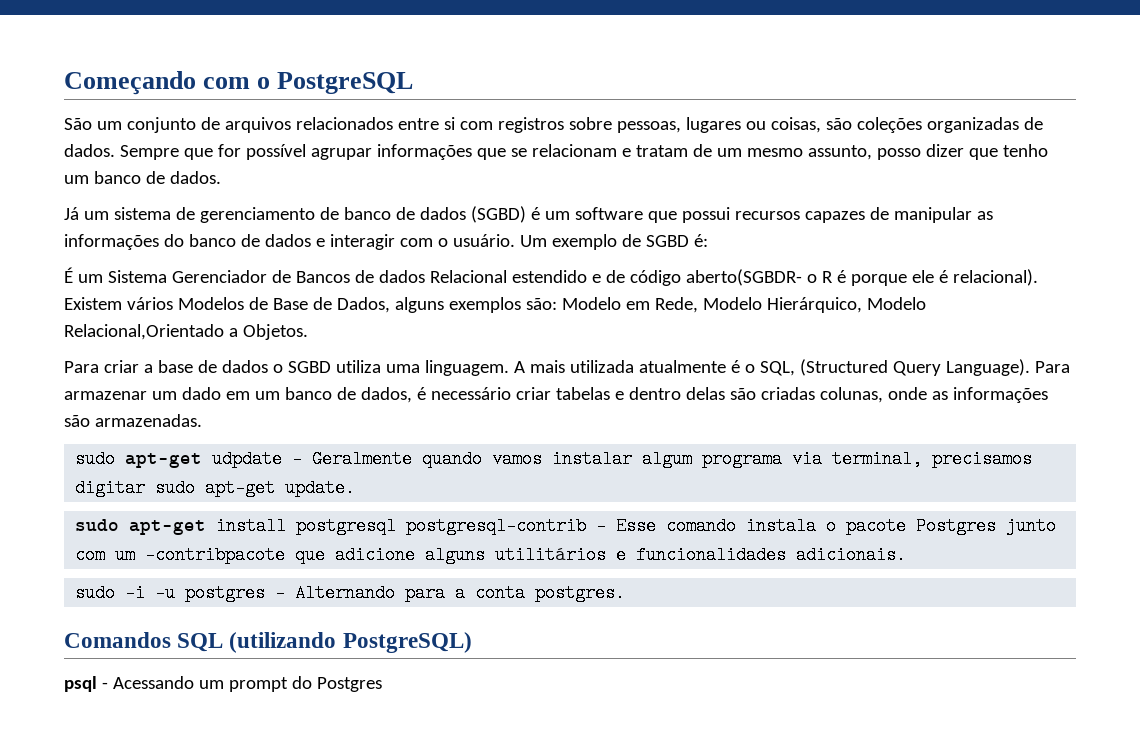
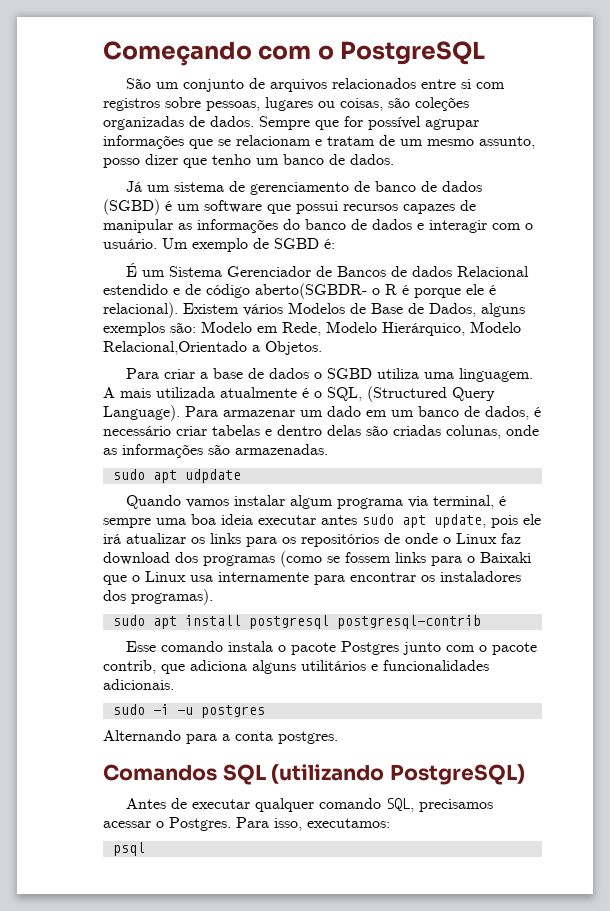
[125,453,203,468] apt-get -> [152,470,177,483] apt
[292,450,483,468] - Geralmente quando -> [126,495,182,509] // Quando
[932,450,1033,468] [75,479,356,497] [75,519,207,535] precisamos digitar sudo apt-get update. // sudo apt-get -> [499,496,507,506] [103,514,541,528] [103,533,521,547] [103,551,531,567] [103,571,521,585] [103,589,213,605] [112,615,177,629] é sempre uma boa ideia executar antes sudo apt update, pois ele irá atualizar os links para os repositórios de onde o Linux faz download dos programas (como se fossem links para o Baixaki que o Linux usa internamente para encontrar os instaladores dos programas). // sudo apt
[596,517,607,535] - -> (481, 622) //
[115,546,416,564] um -contribpacote que adicione -> [479,642,538,655] [103,660,247,674] o pacote contrib, que adiciona
[275,584,286,602] - -> (265, 711) //
[64,676,382,692] psql - Acessando um prompt do Postgres -> [126,798,494,812] [103,817,390,831] [112,842,145,856] Antes de executar qualquer comando SQL, precisamos acessar o Postgres. Para isso, executamos: // psql

